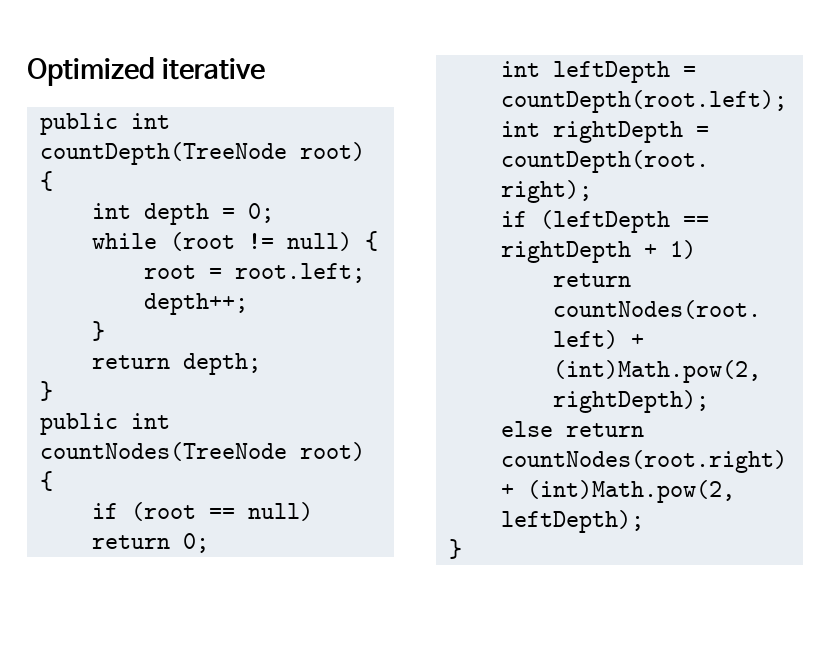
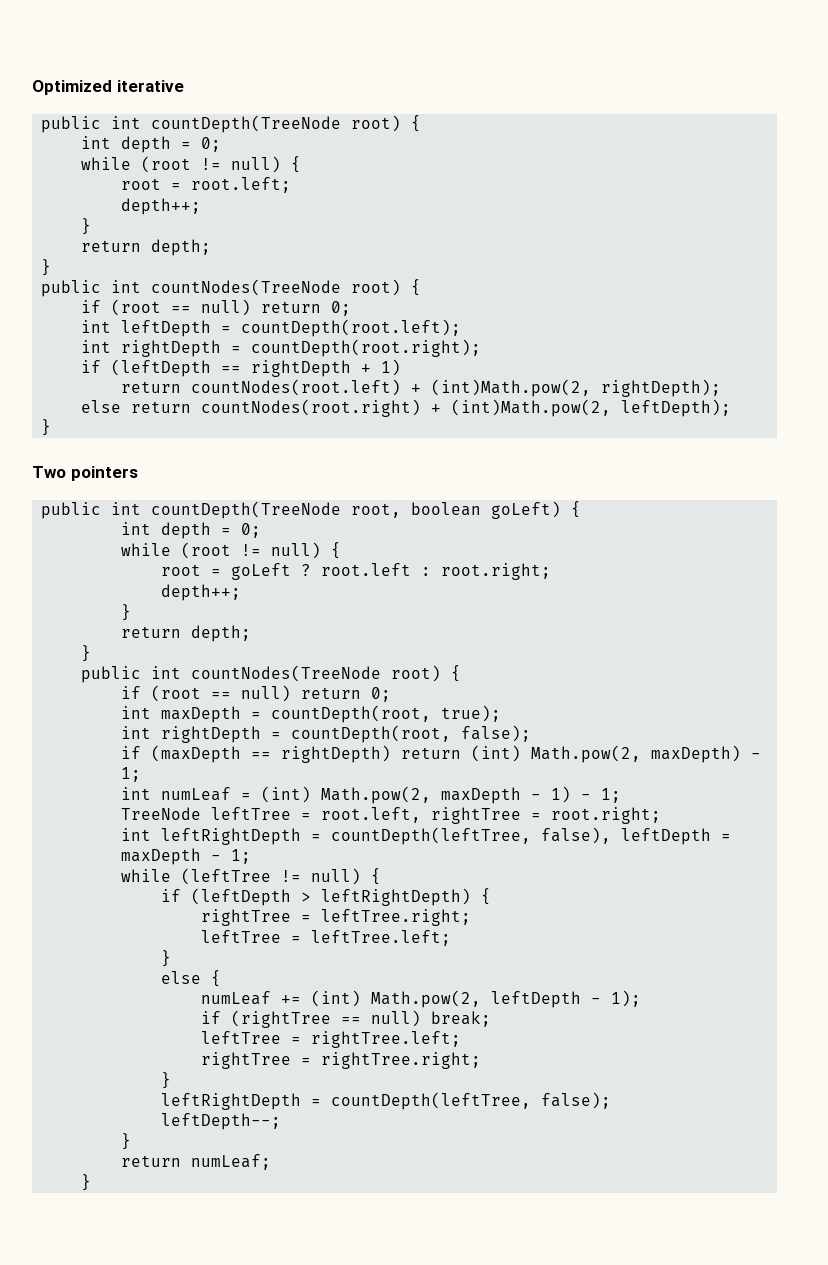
(462, 549) none -> [32,466,138,481] [41,501,582,519] [121,522,262,539] [121,542,342,559] [161,563,552,580] [161,584,242,601] [121,604,132,621] [121,625,252,642] [81,645,92,662] [81,665,462,683] [121,685,392,702] [121,705,502,723] [121,725,532,743] [121,745,762,763] [121,767,142,782] [121,786,622,804] [121,807,662,824] [121,827,732,845] [121,848,252,865] [121,868,382,885] [161,888,492,906] [201,909,472,926] [201,930,452,946] [161,950,172,967] [161,970,222,987] [201,990,642,1008] [201,1010,492,1028] [201,1031,462,1048] [201,1052,482,1069] [161,1072,172,1089] [161,1092,612,1110] [161,1113,282,1130] [121,1133,132,1150] [121,1154,272,1170] [81,1174,92,1191] // Two pointers // public int countDepth(TreeNode root, boolean goLeft) { // int depth = 0; // while (root != null) { // root = goLeft ? root.left : root.right; // depth++; // } // return depth; // } // public int countNodes(TreeNode root) { // if (root == null) return 0; // int maxDepth = countDepth(root, true); // int rightDepth = countDepth(root, false); // if (maxDepth == rightDepth) return (int) Math.pow(2, maxDepth) - 1; // int numLeaf = (int) Math.pow(2, maxDepth - 1) - 1; // TreeNode leftTree = root.left, rightTree = root.right; // int leftRightDepth = countDepth(leftTree, false), leftDepth = maxDepth - 1; // while (leftTree != null) { // if (leftDepth > leftRightDepth) { // rightTree = leftTree.right; // leftTree = leftTree.left; // } // else { // numLeaf += (int) Math.pow(2, leftDepth - 1); // if (rightTree == null) break; // leftTree = rightTree.left; // rightTree = rightTree.right; // } // leftRightDepth = countDepth(leftTree, false); // leftDepth--; // } // return numLeaf; // }

